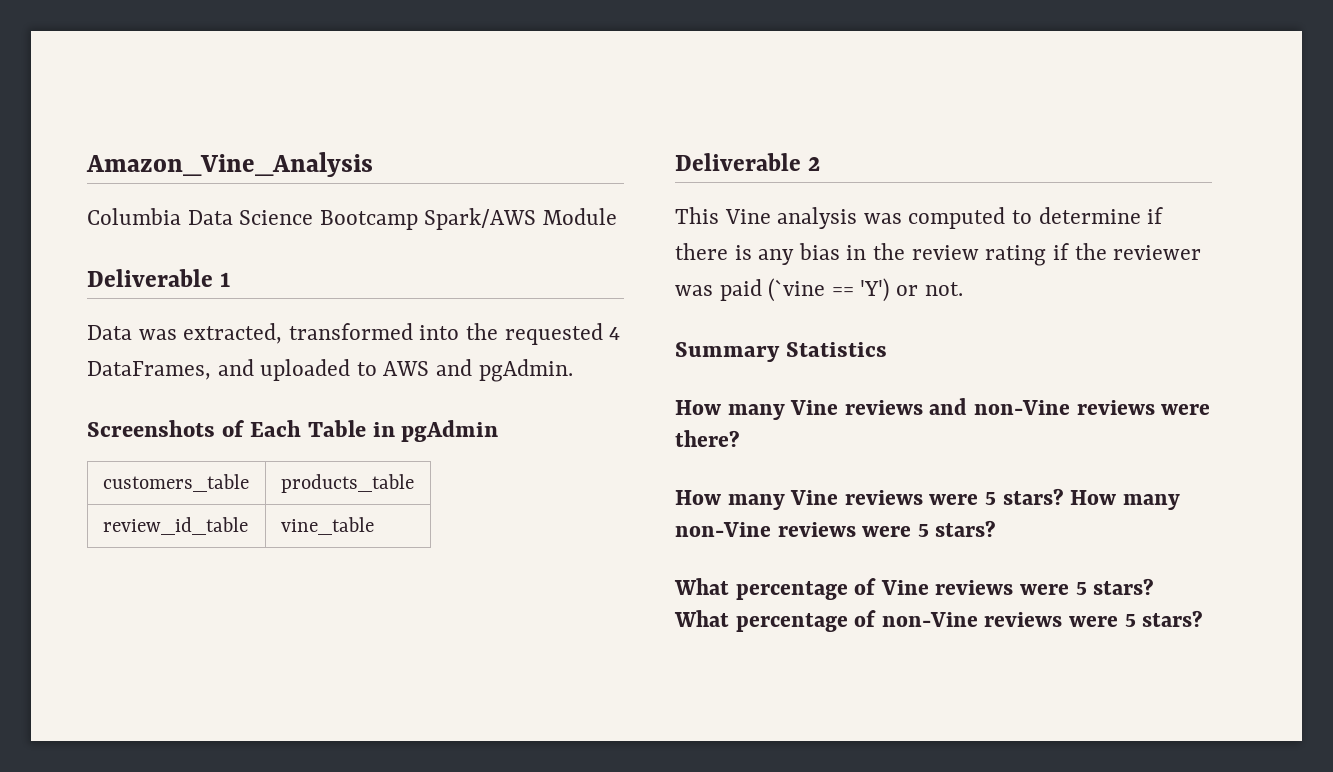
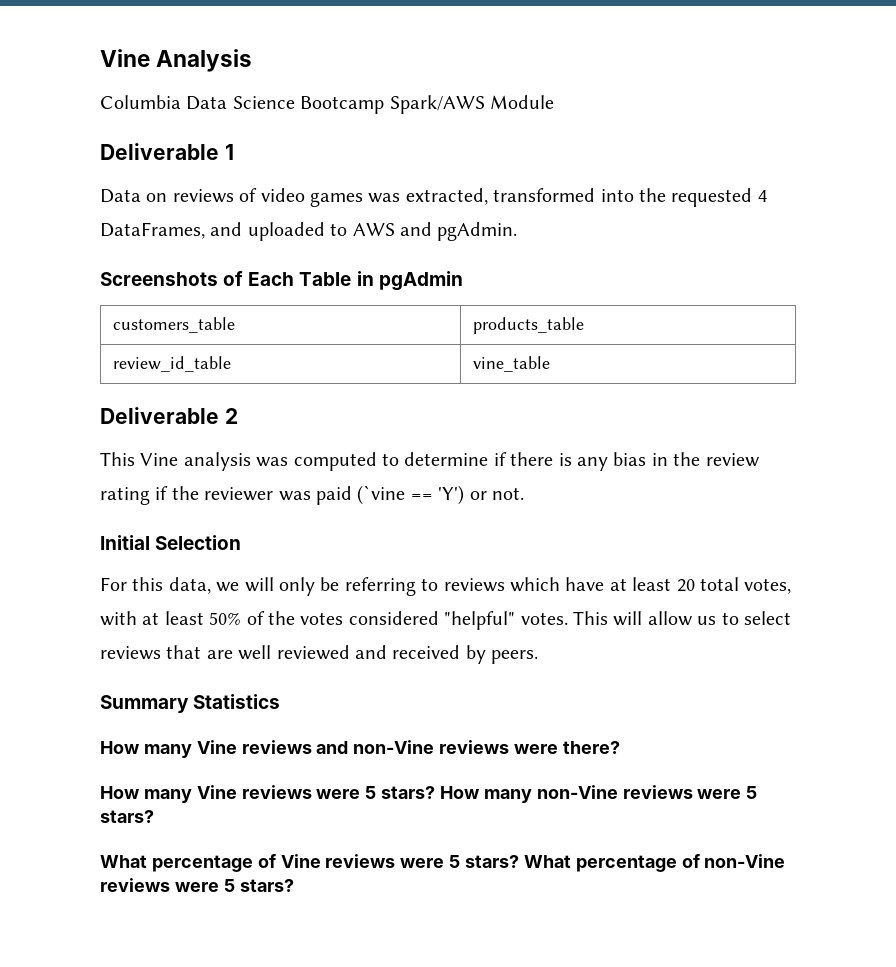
[86,152,373,177] Amazon_Vine_Analysis -> [100,49,253,72] Vine Analysis
(132, 332) none -> [146,188,363,207] on reviews of video games
(963, 289) none -> [100,535,242,550] [100,577,792,596] [100,611,791,630] [100,645,539,664] // Initial Selection // For this data, we will only be referring to reviews which have at least 20 total votes, with at least 50% of the votes considered "helpful" votes. This will allow us to select reviews that are well reviewed and received by peers.

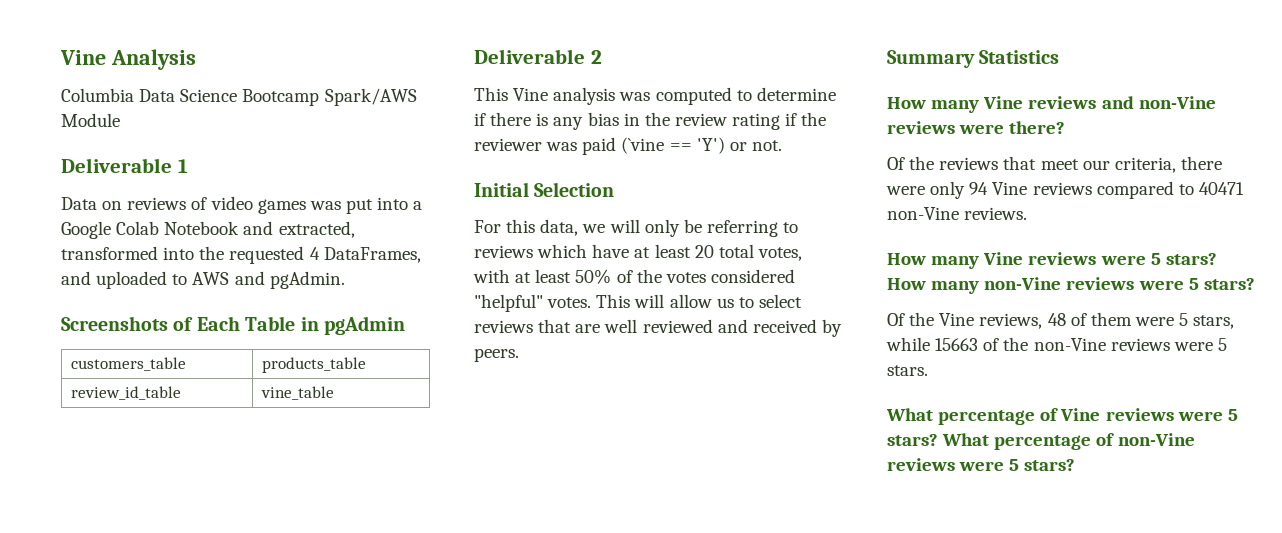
(401, 198) none -> [345,197,423,214] [61,221,274,239] put into a Google Colab Notebook and
(620, 747) none -> [887,156,1222,173] [886,181,1244,199] [887,207,1028,220] // Of the reviews that meet our criteria, there were only 94 Vine reviews compared to 40471 non-Vine reviews.
(154, 816) none -> [887,312,1235,329] [886,337,1227,351] [887,365,928,376] // Of the Vine reviews, 48 of them were 5 stars, while 15663 of the non-Vine reviews were 5 stars.

